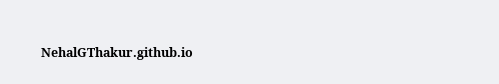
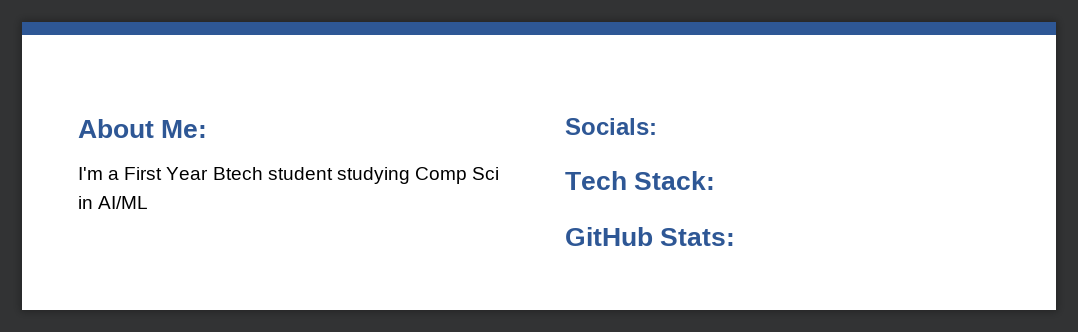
[41,47,193,60] NehalGThakur.github.io -> [78,119,208,138] [78,167,500,184] [78,196,149,209] [565,118,657,135] [565,171,716,190] [565,227,736,246] About Me: // I'm a First Year Btech student studying Comp Sci in AI/ML // Socials: // Tech Stack: // GitHub Stats:

